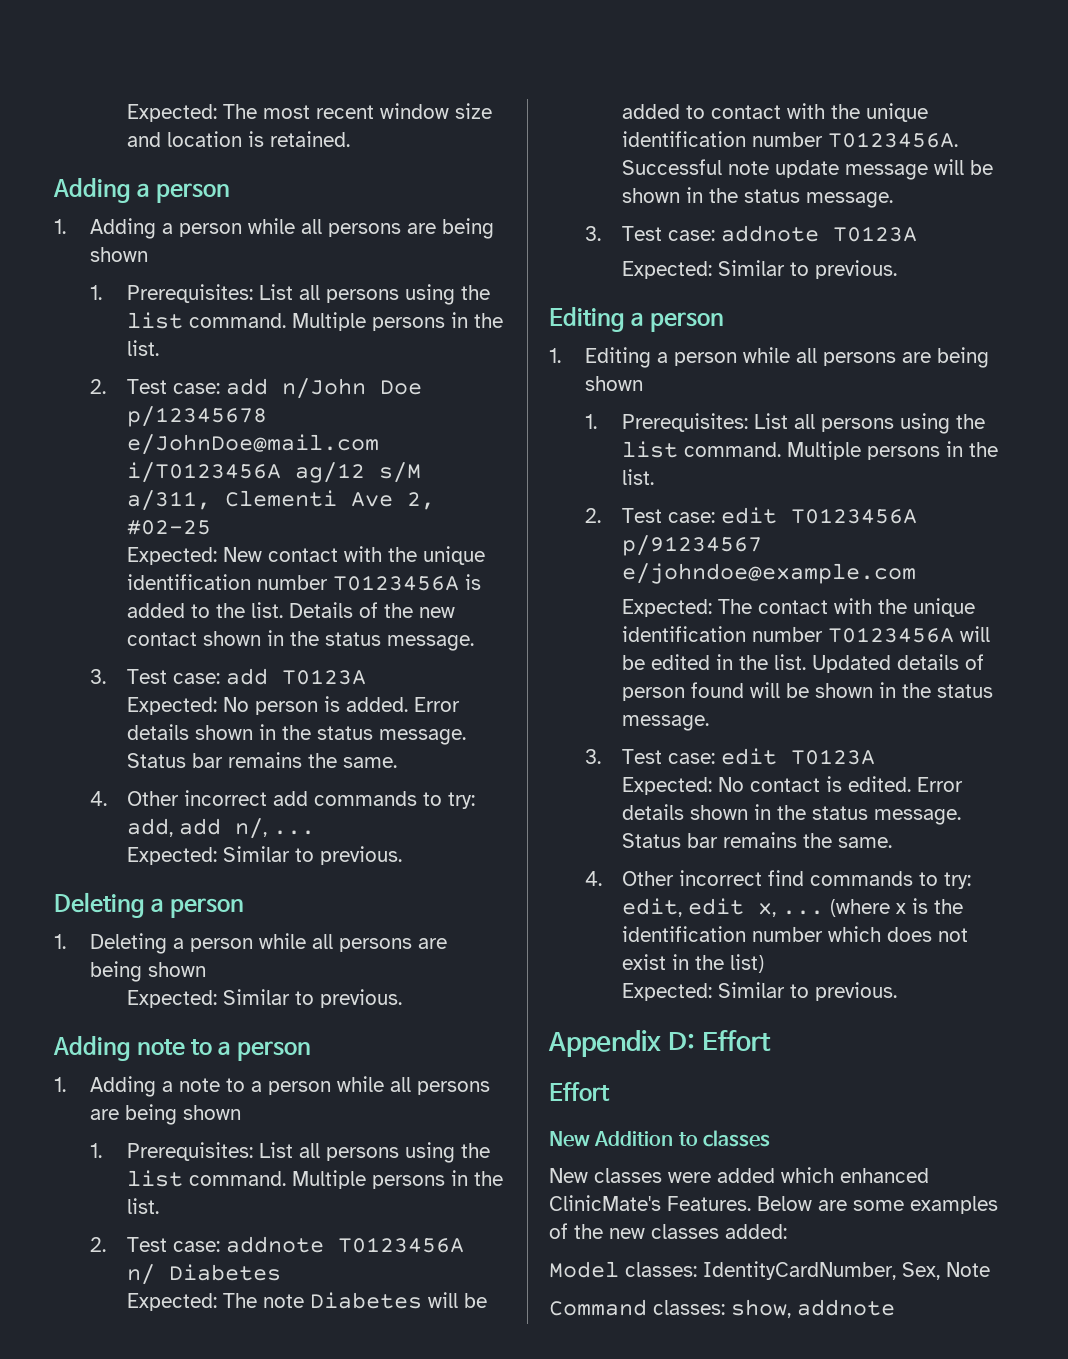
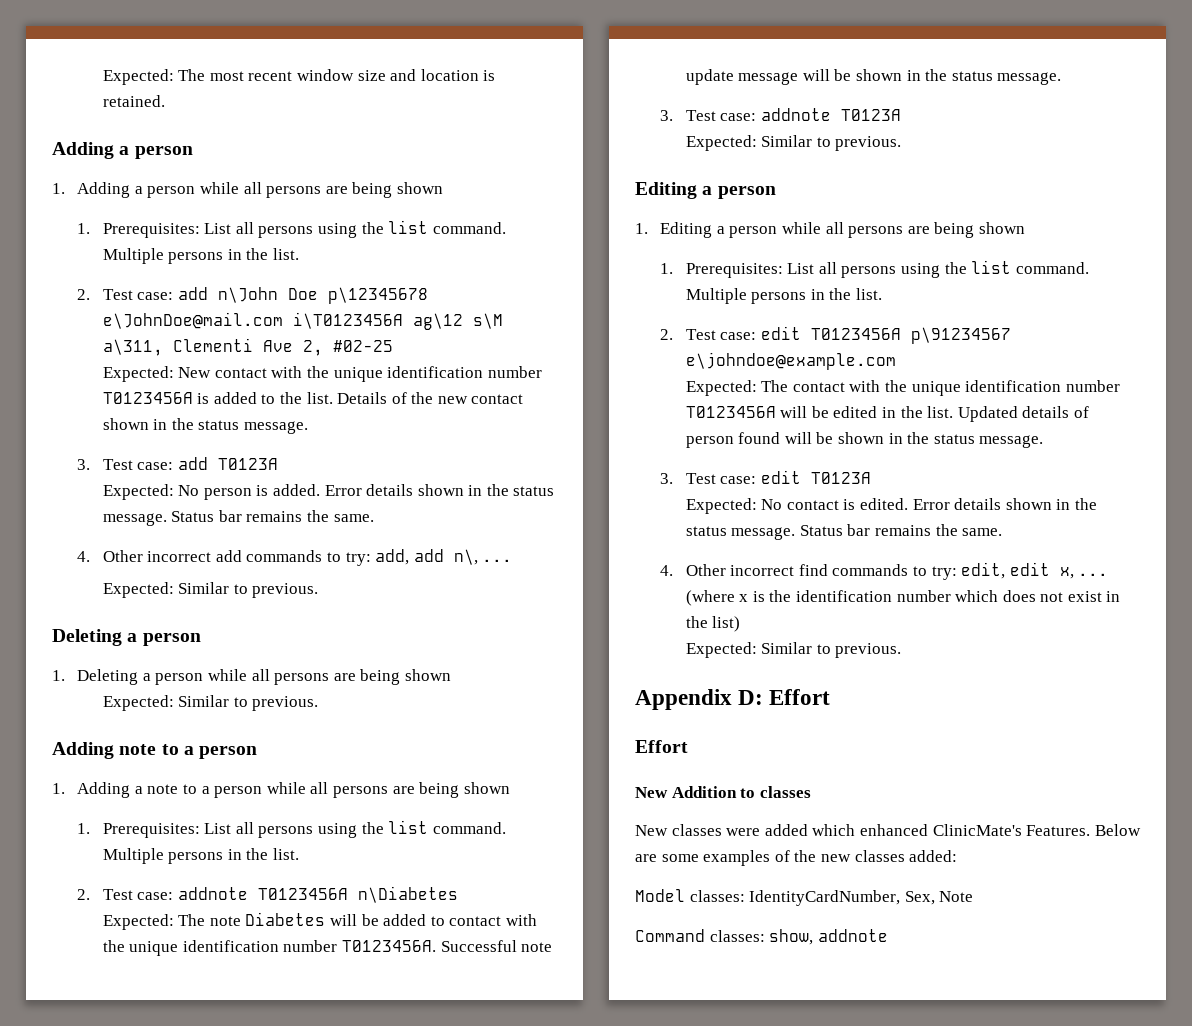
[281,378,422,399] [126,406,267,427] [126,434,379,455] [126,462,421,483] [126,490,211,511] n/John Doe p/12345678 e/JohnDoe@mail.com i/T0123456A ag/12 s/M a/311, -> [217,287,428,304] [102,312,503,330] [102,339,163,356] n\John Doe p\12345678 e\JohnDoe@mail.com i\T0123456A ag\12 s\M a\311,
[234,818,267,839] n/, -> [453,549,478,565] n\,
[126,1264,281,1285] n/ Diabetes -> [357,886,458,903] n\Diabetes
[621,535,762,556] [621,563,916,584] p/91234567 e/johndoe@example.com -> [910,327,1011,344] [685,352,896,370] p\91234567 e\johndoe@example.com

